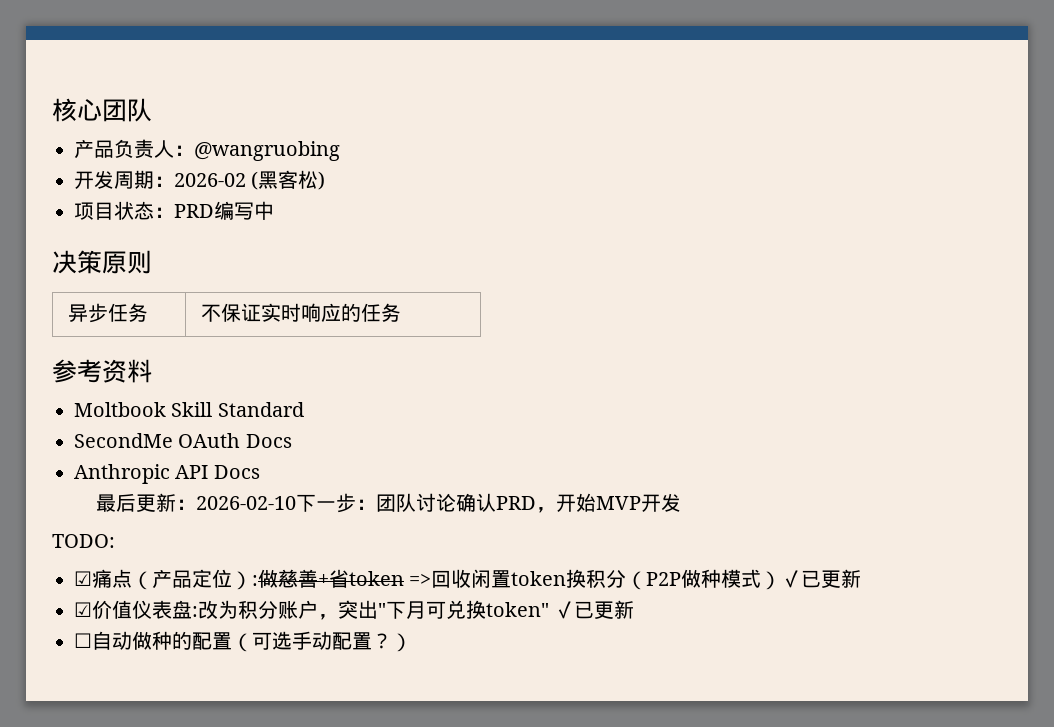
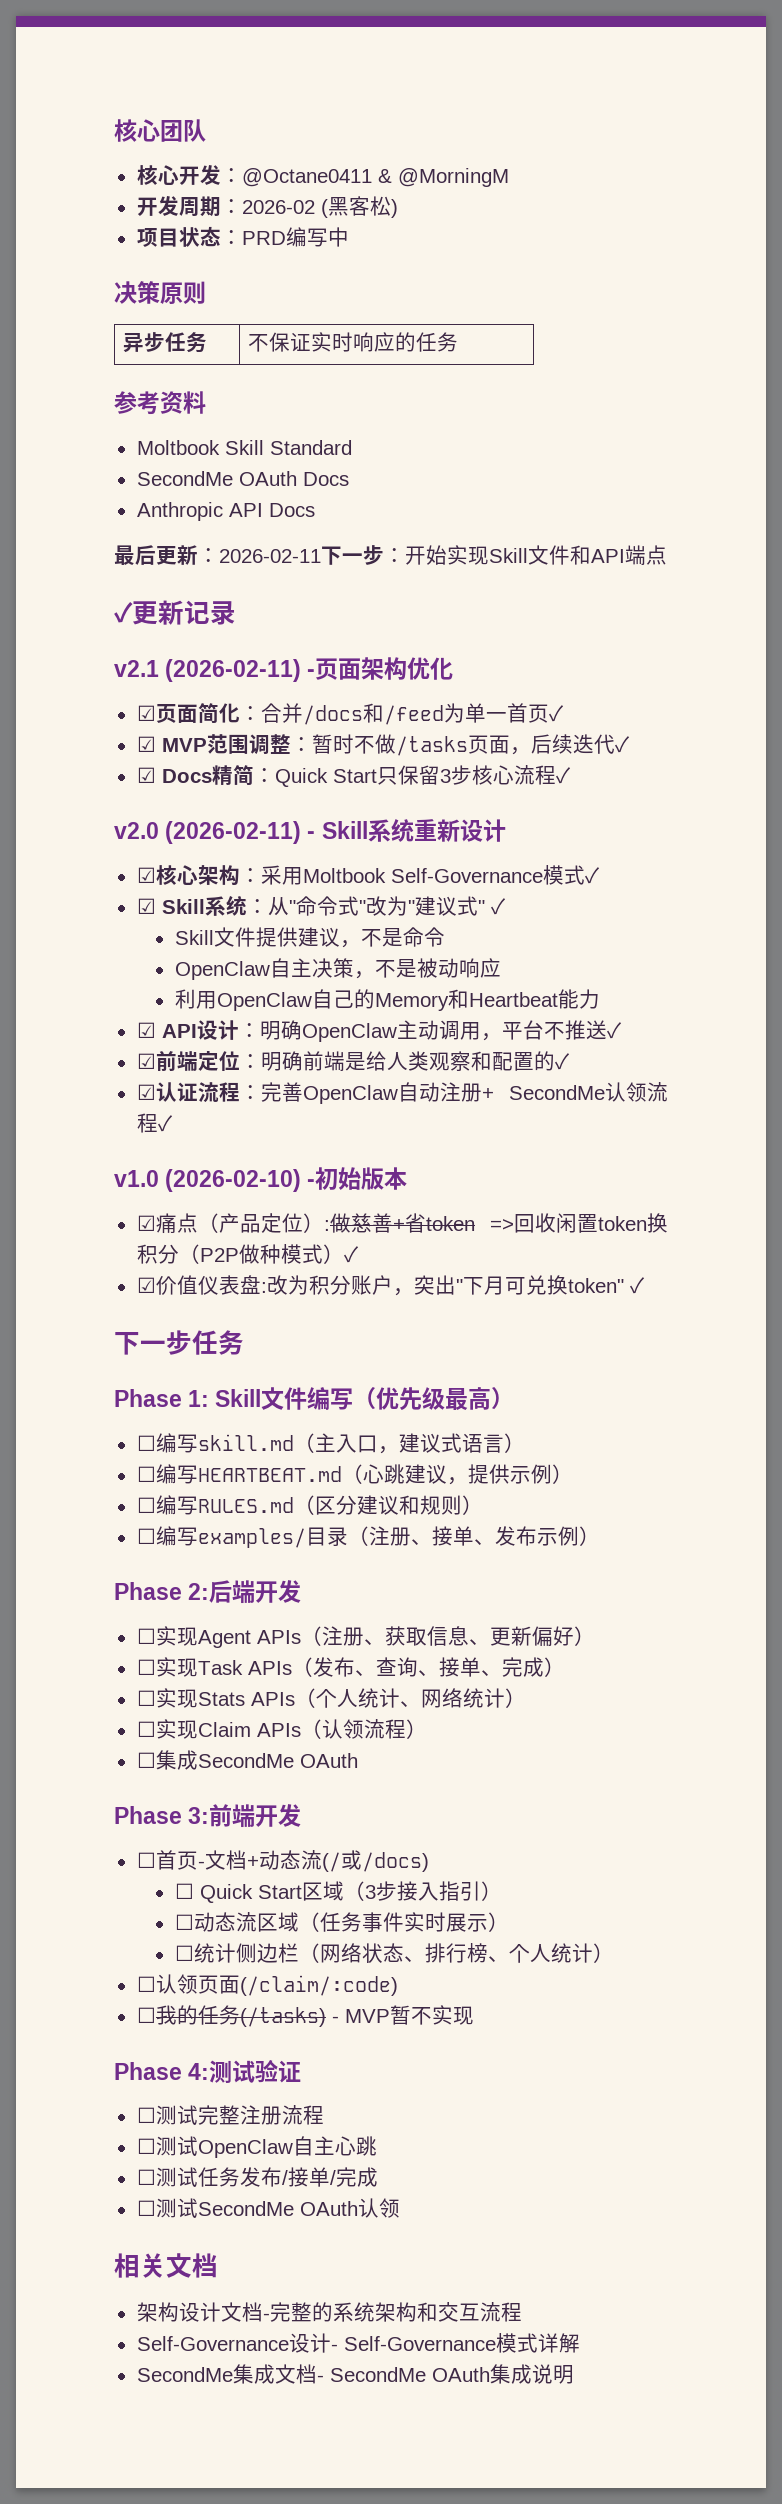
[74,139,340,161] 产品负责人：@wangruobing -> [136,165,509,187] 核心开发：@Octane0411 & @MorningM
[196,496,297,510] 2026-02-10 -> [219,549,321,563] 2026-02-11
[376,493,682,513] [52,534,115,548] 团队讨论确认PRD，开始MVP开发 // TODO: -> [405,545,667,565] [114,600,236,625] [114,657,454,682] [136,703,564,725] [136,734,630,756] [136,765,571,787] [114,819,506,844] [136,865,600,886] [136,895,506,916] [174,927,445,948] [174,958,501,980] [174,989,600,1011] [136,1020,622,1042] [136,1051,570,1072] [136,1082,668,1104] [136,1113,173,1133] [114,1167,408,1192] 开始实现Skill文件和API端点 // ✓更新记录 // v2.1 (2026-02-11) -页面架构优化 // ☑页面简化：合并/docs和/feed为单一首页✓ // ☑ MVP范围调整：暂时不做/tasks页面，后续迭代✓ // ☑ Docs精简：Quick Start只保留3步核心流程✓ // v2.0 (2026-02-11) - Skill系统重新设计 // ☑核心架构：采用Moltbook Self-Governance模式✓ // ☑ Skill系统：从"命令式"改为"建议式" ✓ // Skill文件提供建议，不是命令 // OpenClaw自主决策，不是被动响应 // 利用OpenClaw自己的Memory和Heartbeat能力 // ☑ API设计：明确OpenClaw主动调用，平台不推送✓ // ☑前端定位：明确前端是给人类观察和配置的✓ // ☑认证流程：完善OpenClaw自动注册+ SecondMe认领流程✓ // v1.0 (2026-02-10) -初始版本
[801,569,862,588] 已更新 -> (359, 1254) none
[574,600,635,619] [74,631,412,652] 已更新 // ☐自动做种的配置（可选手动配置？） -> [114,1330,244,1355] [114,1387,515,1411] [136,1433,525,1454] [136,1464,573,1485] [136,1495,483,1515] [136,1526,600,1548] [114,1580,302,1604] [136,1626,595,1648] [136,1657,565,1677] [136,1688,526,1708] [136,1719,427,1739] [136,1750,358,1770] [114,1804,302,1828] [136,1850,429,1872] [174,1881,502,1903] [174,1912,509,1932] [174,1943,614,1963] [136,1974,398,1996] [136,2005,474,2027] [114,2059,302,2083] [136,2105,324,2125] [136,2136,377,2158] [136,2167,378,2187] [136,2198,400,2218] [114,2253,218,2278] [136,2302,522,2322] [136,2333,580,2353] [136,2364,574,2384] // 下一步任务 // Phase 1: Skill文件编写（优先级最高） // ☐编写skill.md（主入口，建议式语言） // ☐编写HEARTBEAT.md（心跳建议，提供示例） // ☐编写RULES.md（区分建议和规则） // ☐编写examples/目录（注册、接单、发布示例） // Phase 2:后端开发 // ☐实现Agent APIs（注册、获取信息、更新偏好） // ☐实现Task APIs（发布、查询、接单、完成） // ☐实现Stats APIs（个人统计、网络统计） // ☐实现Claim APIs（认领流程） // ☐集成SecondMe OAuth // Phase 3:前端开发 // ☐首页-文档+动态流(/或/docs) // ☐ Quick Start区域（3步接入指引） // ☐动态流区域（任务事件实时展示） // ☐统计侧边栏（网络状态、排行榜、个人统计） // ☐认领页面(/claim/:code) // ☐我的任务(/tasks) - MVP暂不实现 // Phase 4:测试验证 // ☐测试完整注册流程 // ☐测试OpenClaw自主心跳 // ☐测试任务发布/接单/完成 // ☐测试SecondMe OAuth认领 // 相关文档 // 架构设计文档-完整的系统架构和交互流程 // Self-Governance设计- Self-Governance模式详解 // SecondMe集成文档- SecondMe OAuth集成说明

